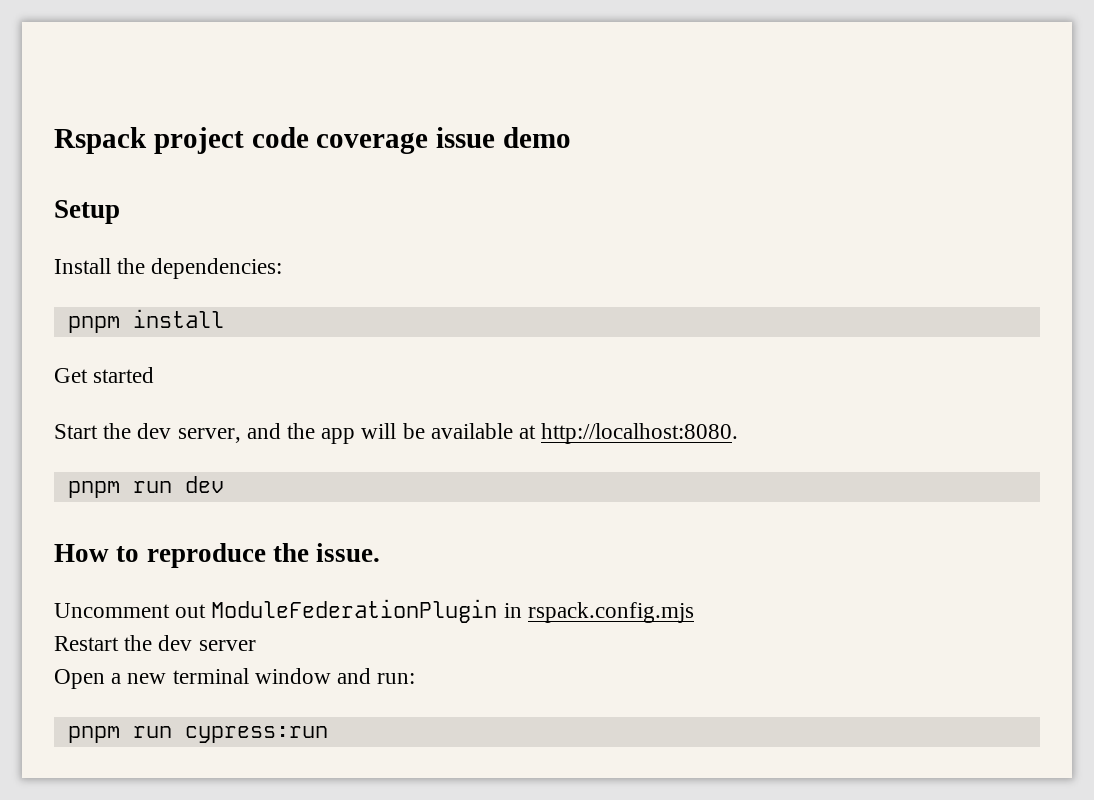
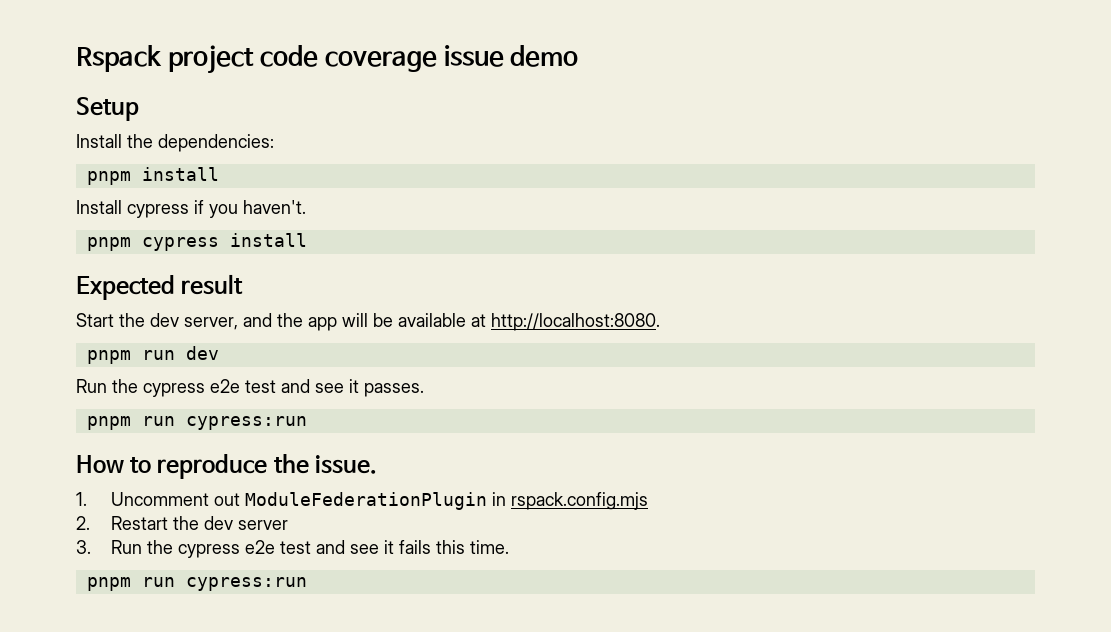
[54,367,155,383] Get started -> [76,200,306,218] [86,233,307,251] [76,274,244,300] Install cypress if you haven't. // pnpm cypress install // Expected result
(224, 484) none -> [76,379,424,397] [86,416,307,430] // Run the cypress e2e test and see it passes. // pnpm run cypress:run
(381, 552) none -> [76,492,87,506] 1.
(694, 612) none -> [76,516,90,530] 2.
[54,668,416,689] Open a new terminal window and run: -> [76,540,510,558] 3. Run the cypress e2e test and see it fails this time.

